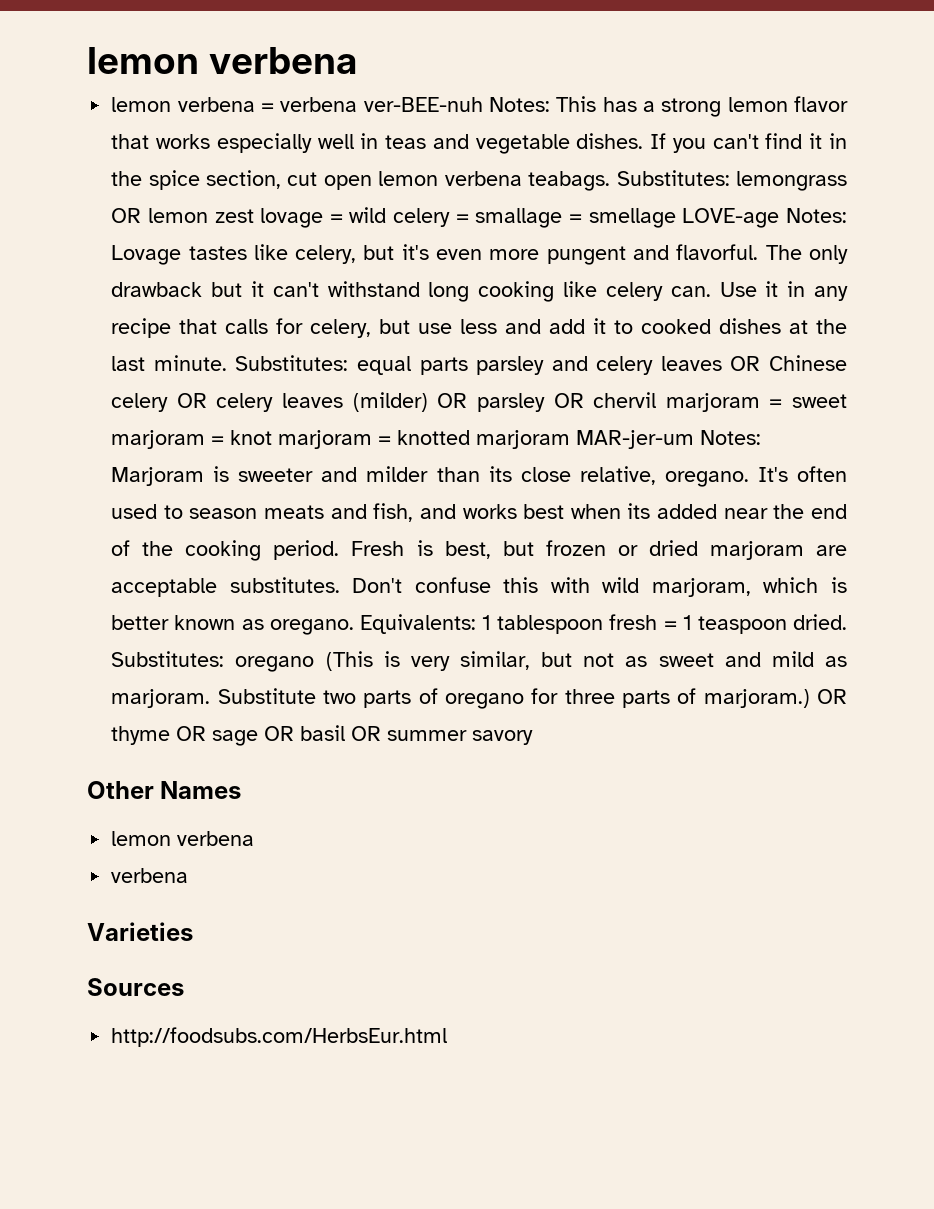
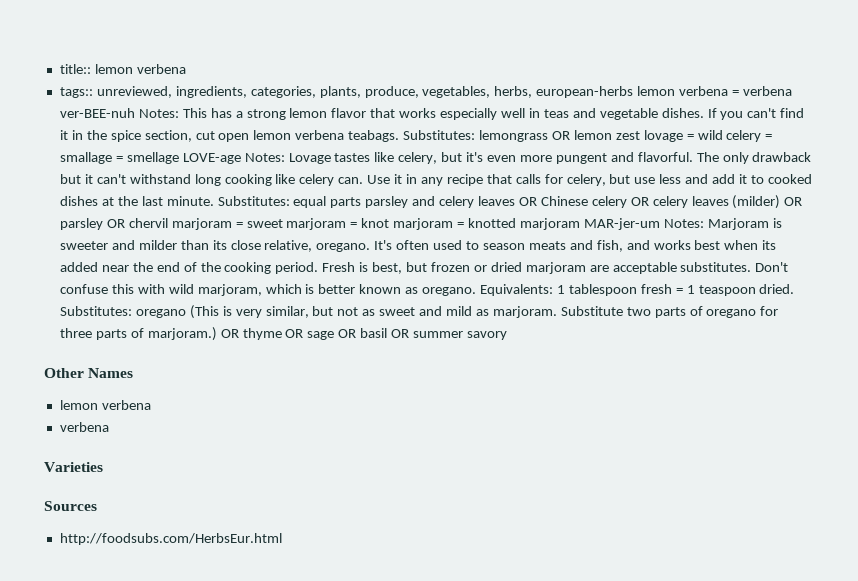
[87,47,357,74] lemon verbena // -> [59,64,186,74] [59,86,634,98] title:: lemon verbena // tags:: unreviewed, ingredients, categories, plants, produce, vegetables, herbs, european-herbs

